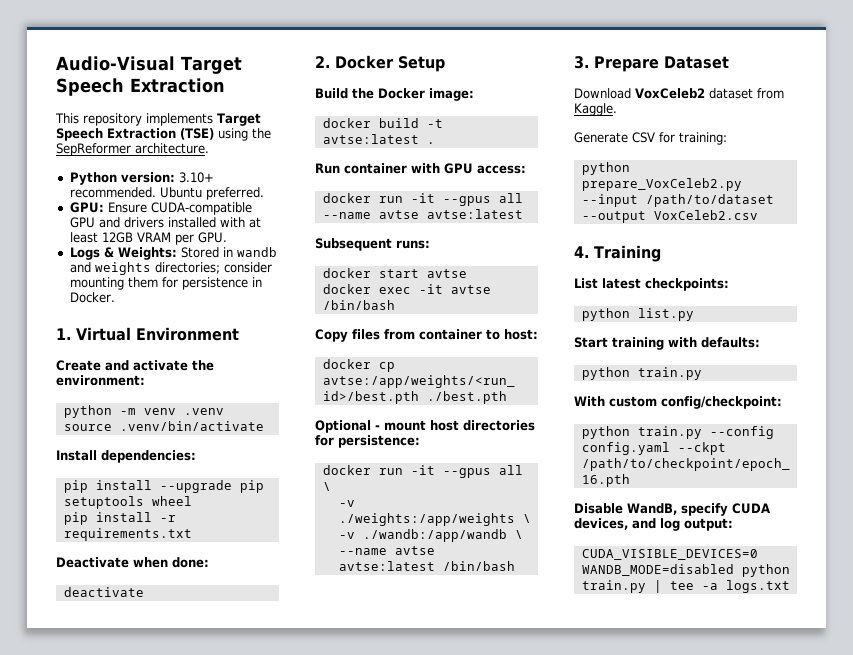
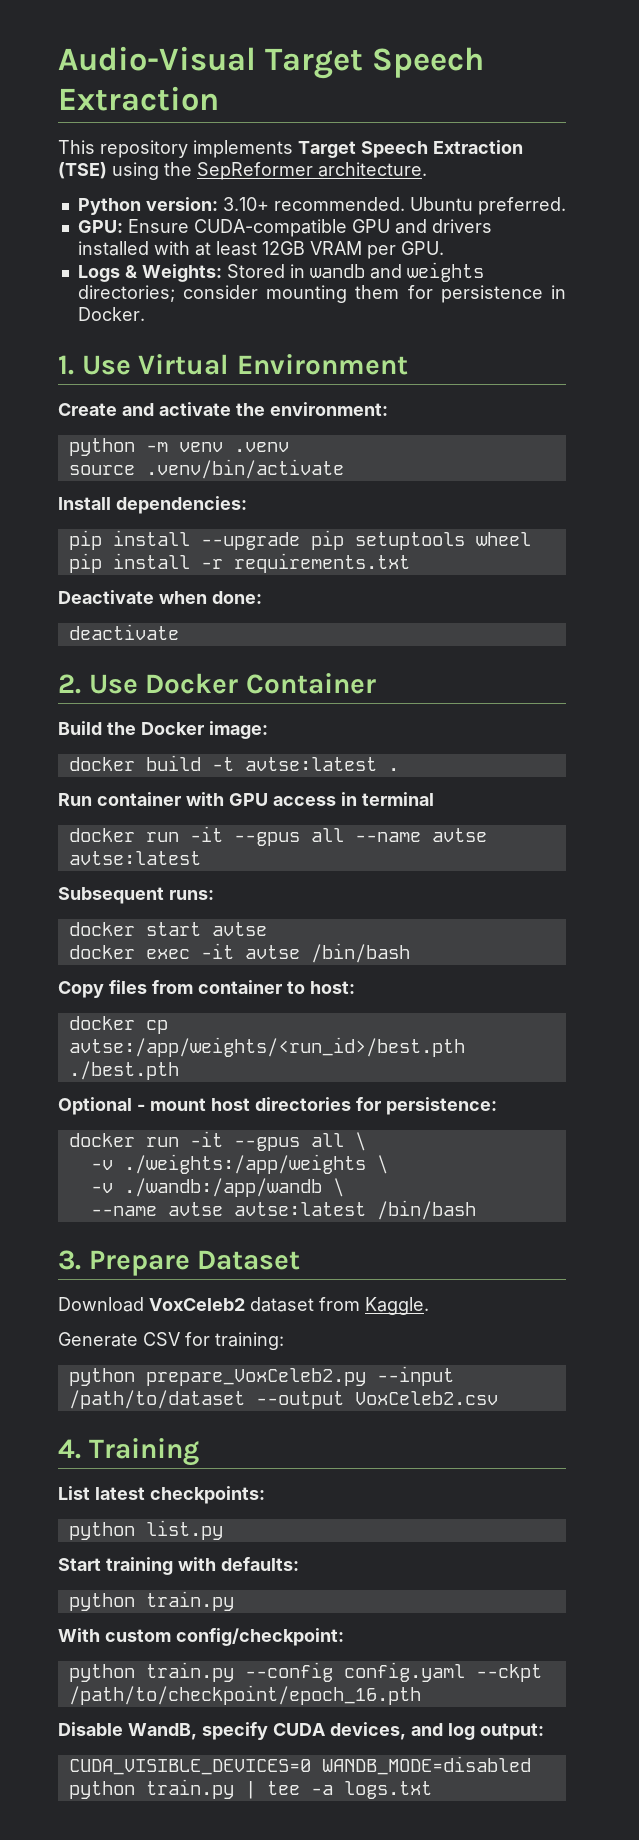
(71, 334) none -> [81,355,131,375] Use
[335,55,445,72] Docker Setup -> [88,673,376,694] Use Docker Container
[477,165,526,174] access: -> [273,792,434,806] access in terminal

